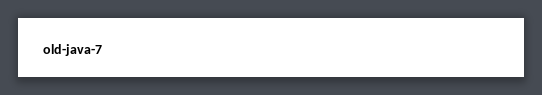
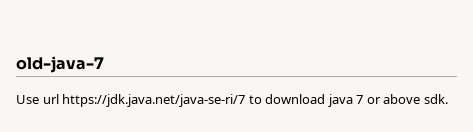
(102, 50) none -> [16,94,448,107] // Use url https://jdk.java.net/java-se-ri/7 to download java 7 or above sdk.

